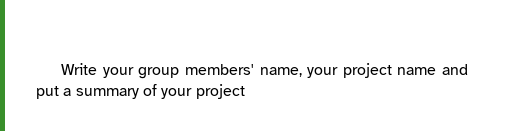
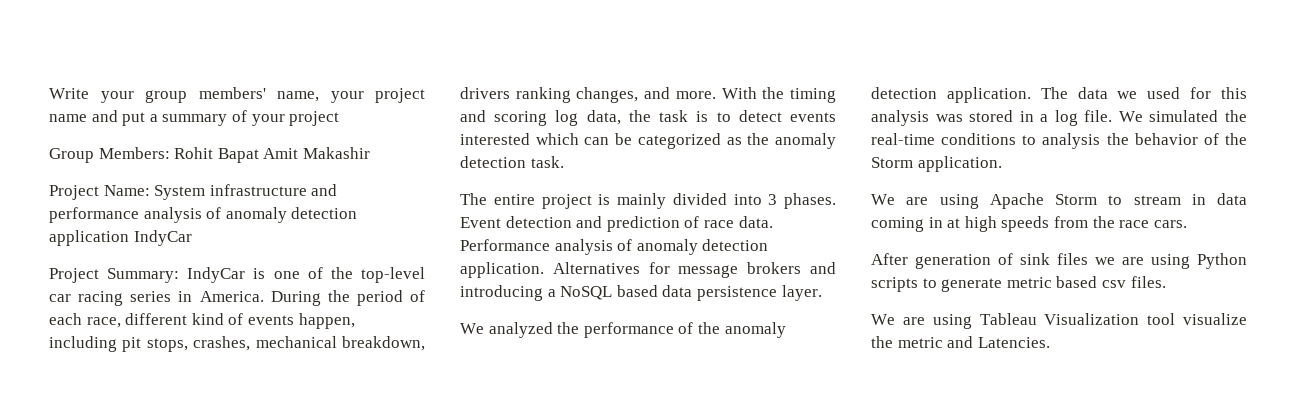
(245, 91) none -> [49,147,370,163] [49,184,338,200] [49,207,358,223] [49,230,192,246] [49,267,426,283] [49,290,425,306] [49,313,355,329] [49,336,425,352] [460,87,836,103] [460,110,836,126] [460,133,836,149] [460,156,564,168] [460,193,836,209] [460,216,773,232] [460,239,769,255] [460,262,836,278] [460,285,822,301] [460,322,786,338] [871,87,1247,103] [871,110,1247,126] [871,133,1247,149] [871,156,1002,172] [871,193,1247,209] [871,216,1187,232] [871,253,1247,269] [871,276,1166,292] [871,313,1247,329] [871,336,1050,348] // Group Members: Rohit Bapat Amit Makashir // Project Name: System infrastructure and performance analysis of anomaly detection application IndyCar // Project Summary: IndyCar is one of the top-level car racing series in America. During the period of each race, different kind of events happen, including pit stops, crashes, mechanical breakdown, drivers ranking changes, and more. With the timing and scoring log data, the task is to detect events interested which can be categorized as the anomaly detection task. // The entire project is mainly divided into 3 phases. Event detection and prediction of race data. Performance analysis of anomaly detection application. Alternatives for message brokers and introducing a NoSQL based data persistence layer. // We analyzed the performance of the anomaly detection application. The data we used for this analysis was stored in a log file. We simulated the real-time conditions to analysis the behavior of the Storm application. // We are using Apache Storm to stream in data coming in at high speeds from the race cars. // After generation of sink files we are using Python scripts to generate metric based csv files. // We are using Tableau Visualization tool visualize the metric and Latencies.

